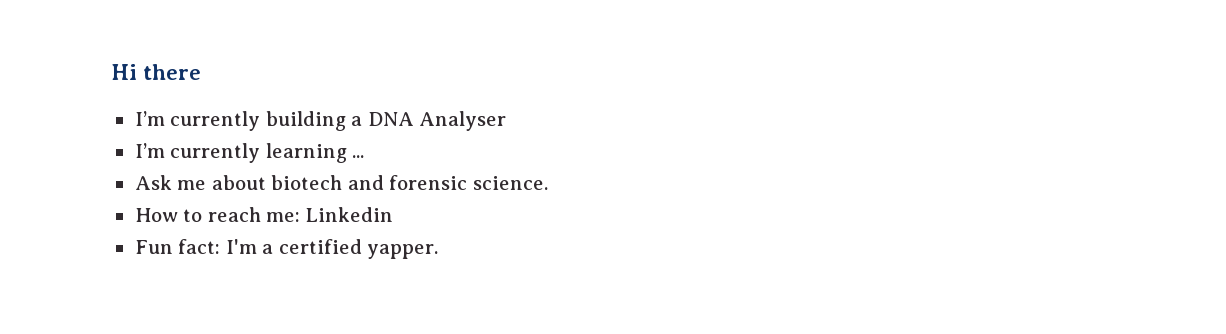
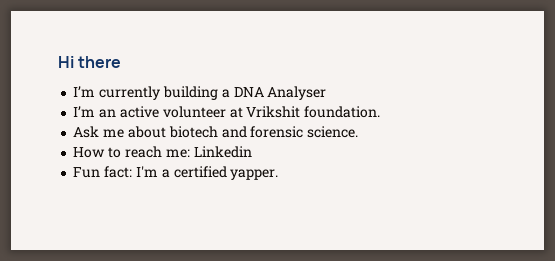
[170,143,365,163] currently learning ... -> [99,106,381,118] an active volunteer at Vrikshit foundation.

